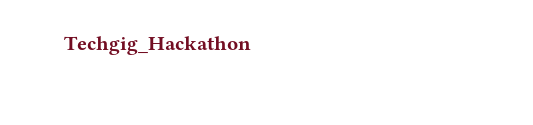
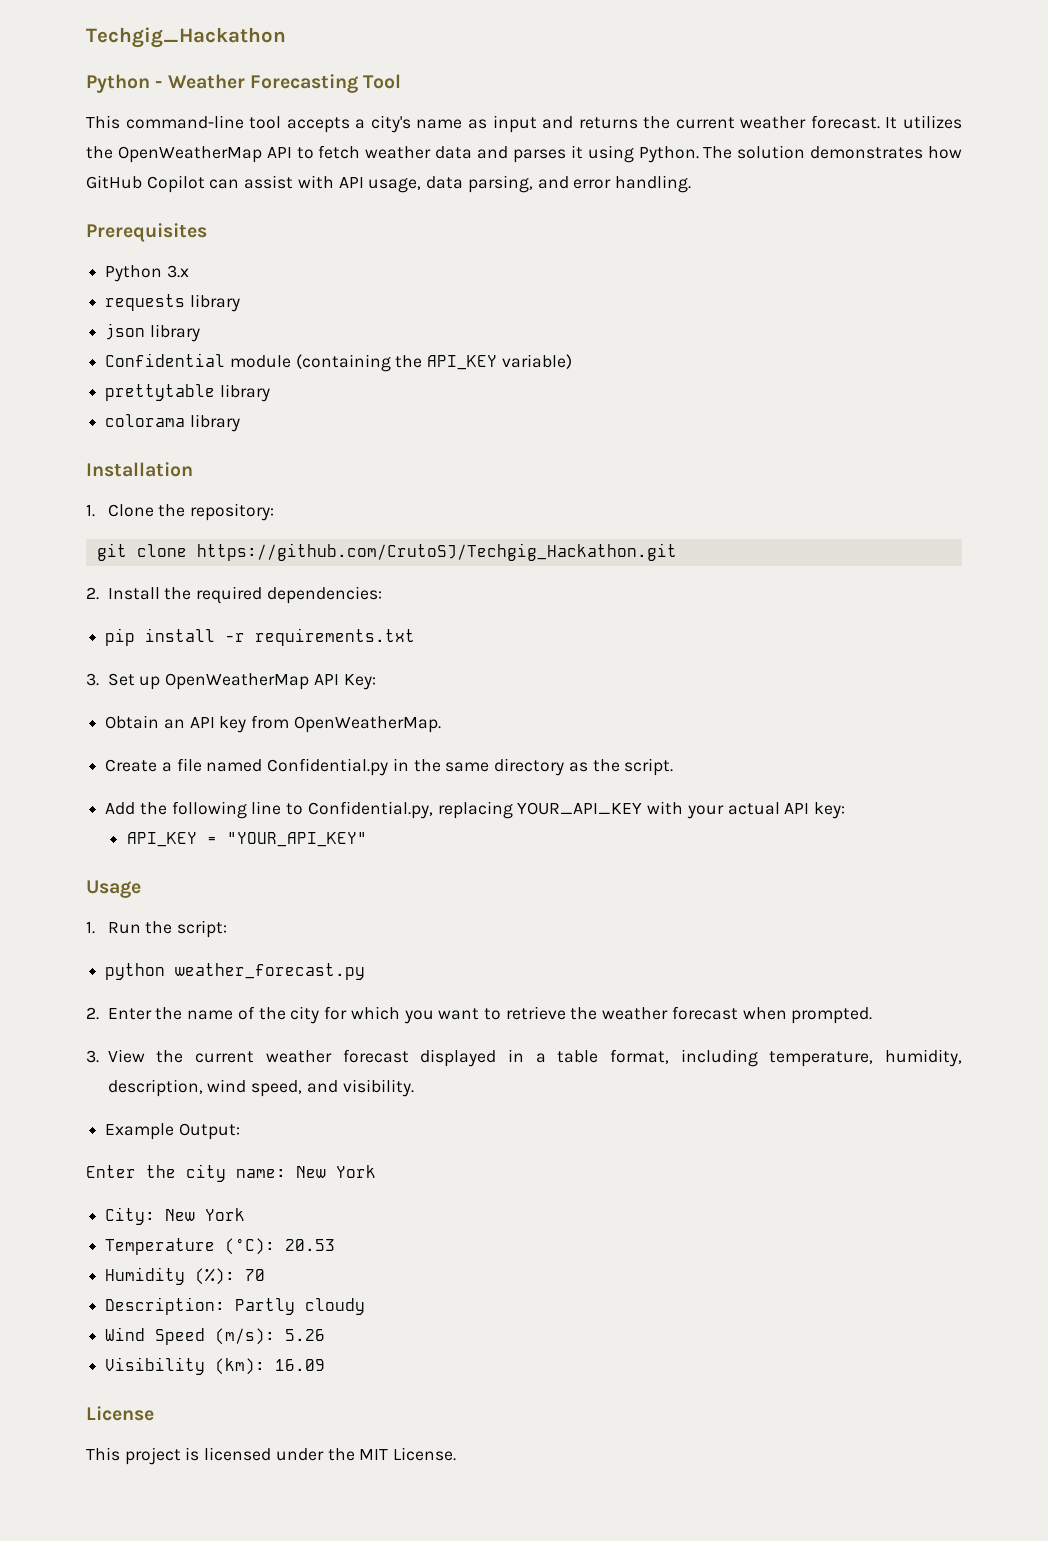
(251, 45) none -> [86,74,402,93] [86,115,962,133] [86,145,963,163] [86,175,691,193] [86,223,207,242] [105,265,189,282] [105,294,240,312] [105,323,200,342] [105,353,572,372] [105,384,270,402] [105,414,240,432] [86,462,193,477] [86,503,275,521] [96,543,677,561] [86,586,382,604] [105,628,416,646] [86,673,376,690] [105,715,441,733] [105,758,674,776] [105,801,845,819] [126,832,367,847] [86,880,141,898] [86,920,228,938] [105,963,366,980] [86,1006,873,1024] [86,1049,962,1067] [107,1079,414,1097] [105,1123,240,1140] [86,1164,376,1182] [105,1207,246,1225] [105,1238,336,1255] [105,1267,266,1285] [105,1297,366,1315] [105,1327,326,1345] [105,1357,326,1375] [86,1406,154,1421] [86,1447,457,1465] // Python - Weather Forecasting Tool // This command-line tool accepts a city's name as input and returns the current weather forecast. It utilizes the OpenWeatherMap API to fetch weather data and parses it using Python. The solution demonstrates how GitHub Copilot can assist with API usage, data parsing, and error handling. // Prerequisites // Python 3.x // requests library // json library // Confidential module (containing the API_KEY variable) // prettytable library // colorama library // Installation // 1. Clone the repository: // git clone https://github.com/CrutoSJ/Techgig_Hackathon.git // 2. Install the required dependencies: // pip install -r requirements.txt // 3. Set up OpenWeatherMap API Key: // Obtain an API key from OpenWeatherMap. // Create a file named Confidential.py in the same directory as the script. // Add the following line to Confidential.py, replacing YOUR_API_KEY with your actual API key: // API_KEY = "YOUR_API_KEY" // Usage // 1. Run the script: // python weather_forecast.py // 2. Enter the name of the city for which you want to retrieve the weather forecast when prompted. // 3. View the current weather forecast displayed in a table format, including temperature, humidity, description, wind speed, and visibility. // Example Output: // Enter the city name: New York // City: New York // Temperature (°C): 20.53 // Humidity (%): 70 // Description: Partly cloudy // Wind Speed (m/s): 5.26 // Visibility (km): 16.09 // License // This project is licensed under the MIT License.

